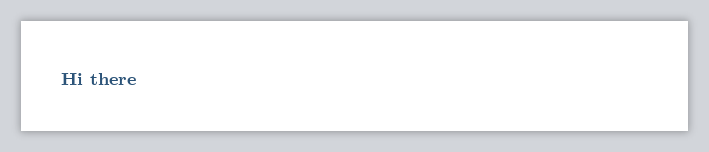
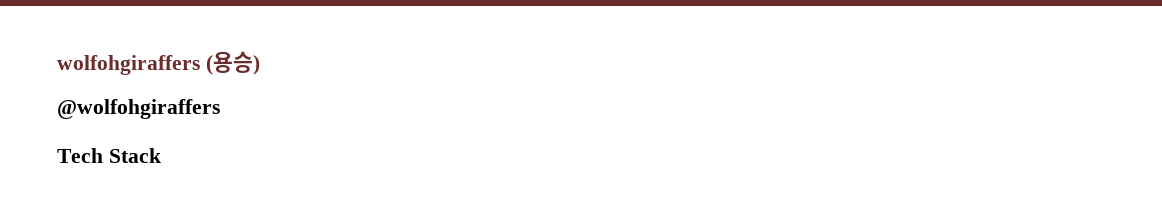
[61,73,136,85] Hi there -> [57,51,260,75] [57,99,220,119] [57,148,161,163] wolfohgiraffers (용승) // @wolfohgiraffers // Tech Stack

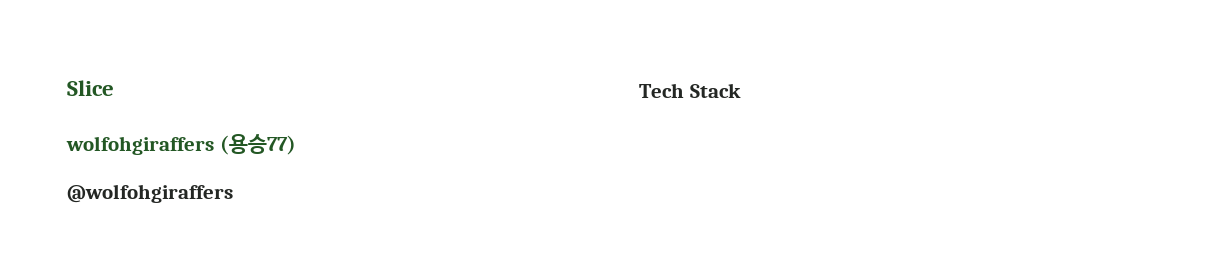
[57,51,260,75] wolfohgiraffers (용승) -> [67,80,114,96] [66,134,296,155] Slice // wolfohgiraffers (용승77)

